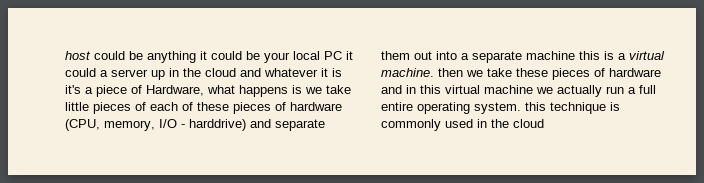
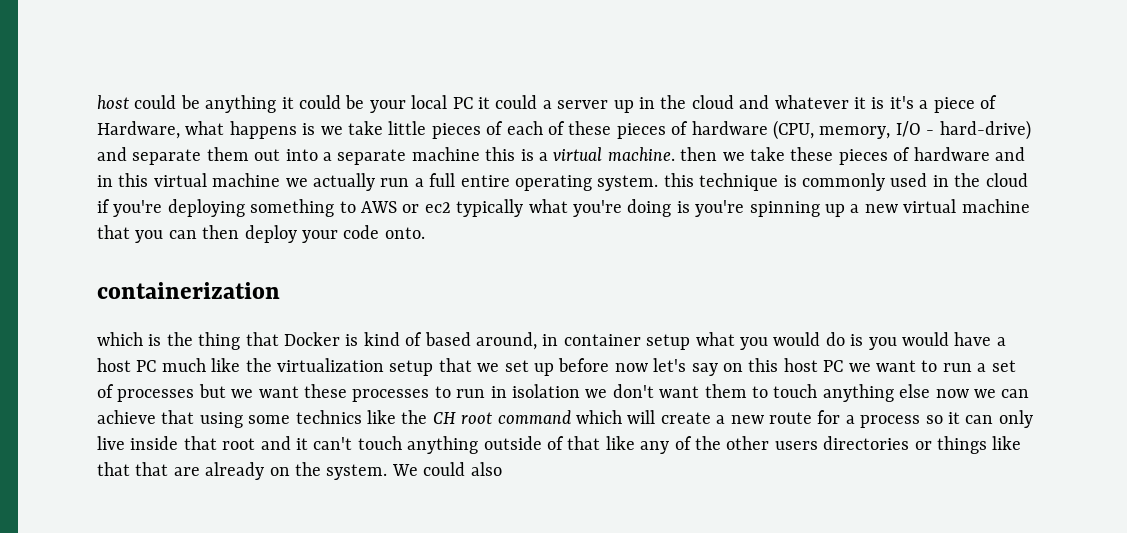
[189,119,246,131] harddrive) -> [939,120,1031,140] hard-drive)
(544, 123) none -> [97,199,1030,217] [97,225,425,243] [97,282,280,299] [97,332,1006,350] [97,358,1016,376] [97,384,1030,402] [97,410,1033,428] [97,436,1022,454] [97,462,502,480] if you're deploying something to AWS or ec2 typically what you're doing is you're spinning up a new virtual machine that you can then deploy your code onto. // containerization // which is the thing that Docker is kind of based around, in container setup what you would do is you would have a host PC much like the virtualization setup that we set up before now let's say on this host PC we want to run a set of processes but we want these processes to run in isolation we don't want them to touch anything else now we can achieve that using some technics like the CH root command which will create a new route for a process so it can only live inside that root and it can't touch anything outside of that like any of the other users directories or things like that that are already on the system. We could also

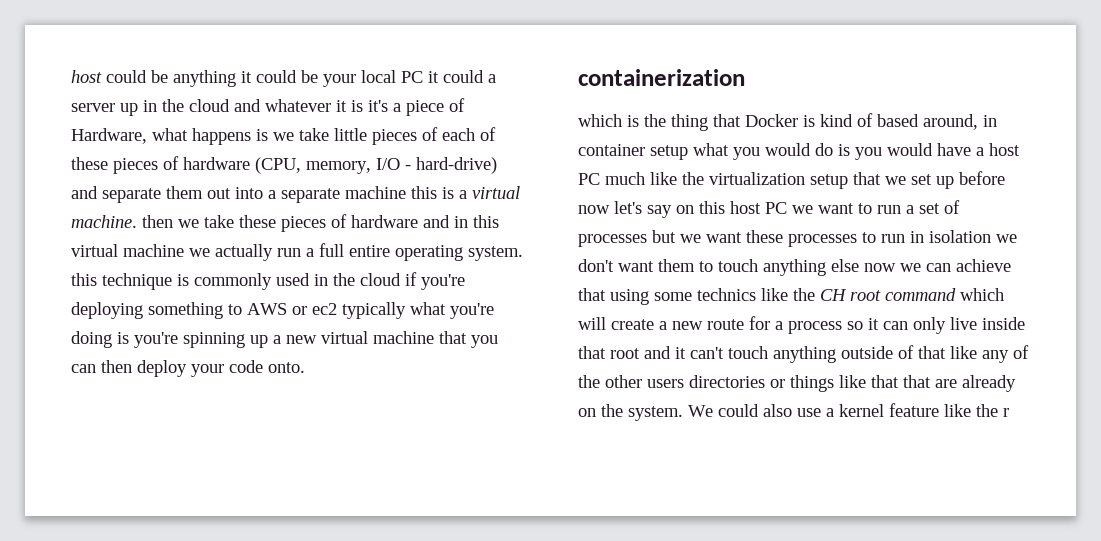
(502, 469) none -> [797,403,1009,417] use a kernel feature like the r

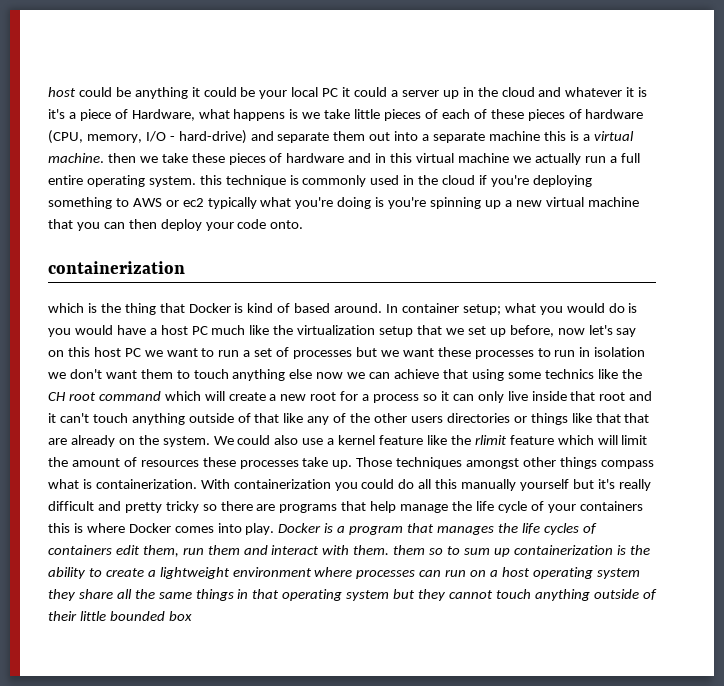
[923,114,997,130] [578,144,688,160] around, in container setup -> [334,303,501,315] around. In container setup;
[959,171,1005,185] before -> [509,325,554,337] before,
[707,319,744,330] route -> [310,392,337,401] root
[1003,408,1009,417] r -> [474,435,648,445] [48,457,654,469] [48,479,651,491] [48,501,643,513] [48,523,597,535] [48,545,650,557] [48,567,640,579] [48,589,657,601] [48,611,192,621] rlimit feature which will limit the amount of resources these processes take up. Those techniques amongst other things compass what is containerization. With containerization you could do all this manually yourself but it's really difficult and pretty tricky so there are programs that help manage the life cycle of your containers this is where Docker comes into play. Docker is a program that manages the life cycles of containers edit them, run them and interact with them. them so to sum up containerization is the ability to create a lightweight environment where processes can run on a host operating system they share all the same things in that operating system but they cannot touch anything outside of their little bounded box

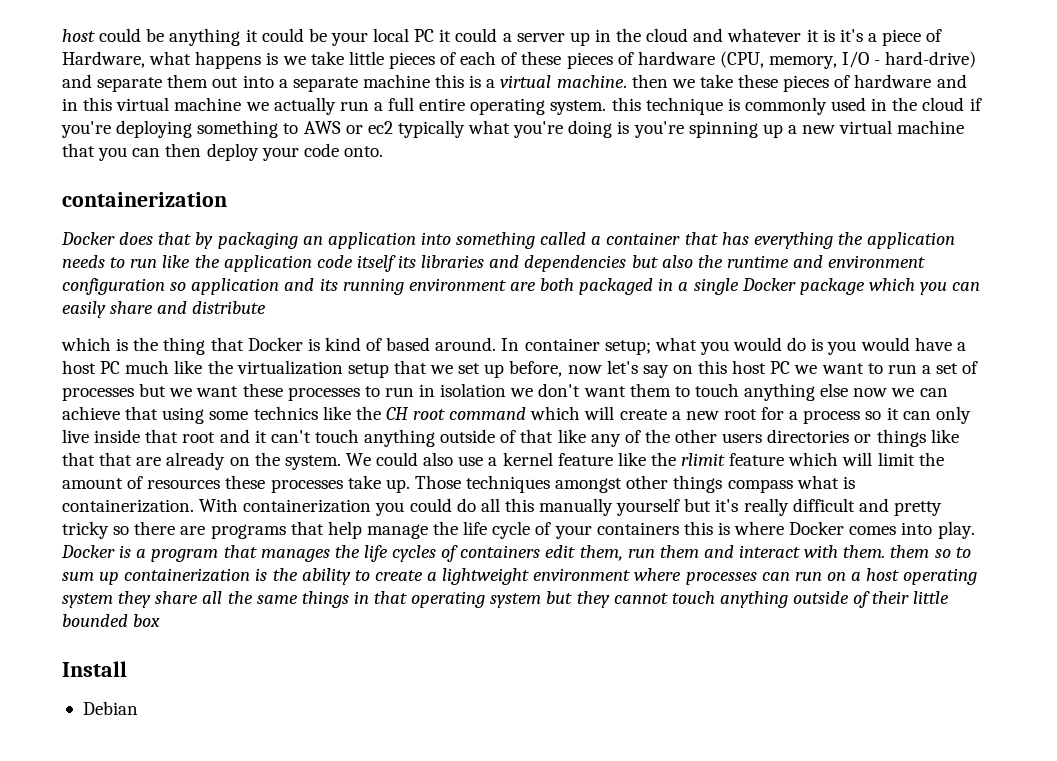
(185, 267) none -> [61,232,956,249] [62,255,926,272] [62,278,981,295] [62,301,267,318] // Docker does that by packaging an application into something called a container that has everything the application needs to run like the application code itself its libraries and dependencies but also the runtime and environment configuration so application and its running environment are both packaged in a single Docker package which you can easily share and distribute
(192, 616) none -> [62,661,127,677] [82,701,138,715] // Install // Debian

